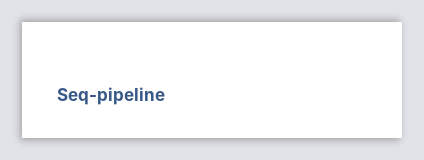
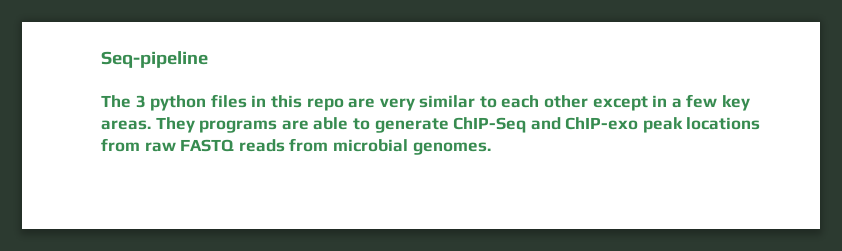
(165, 96) none -> [101,94,751,111] [101,117,761,133] [101,138,491,155] // The 3 python files in this repo are very similar to each other except in a few key areas. They programs are able to generate ChIP-Seq and ChIP-exo peak locations from raw FASTQ reads from microbial genomes.

